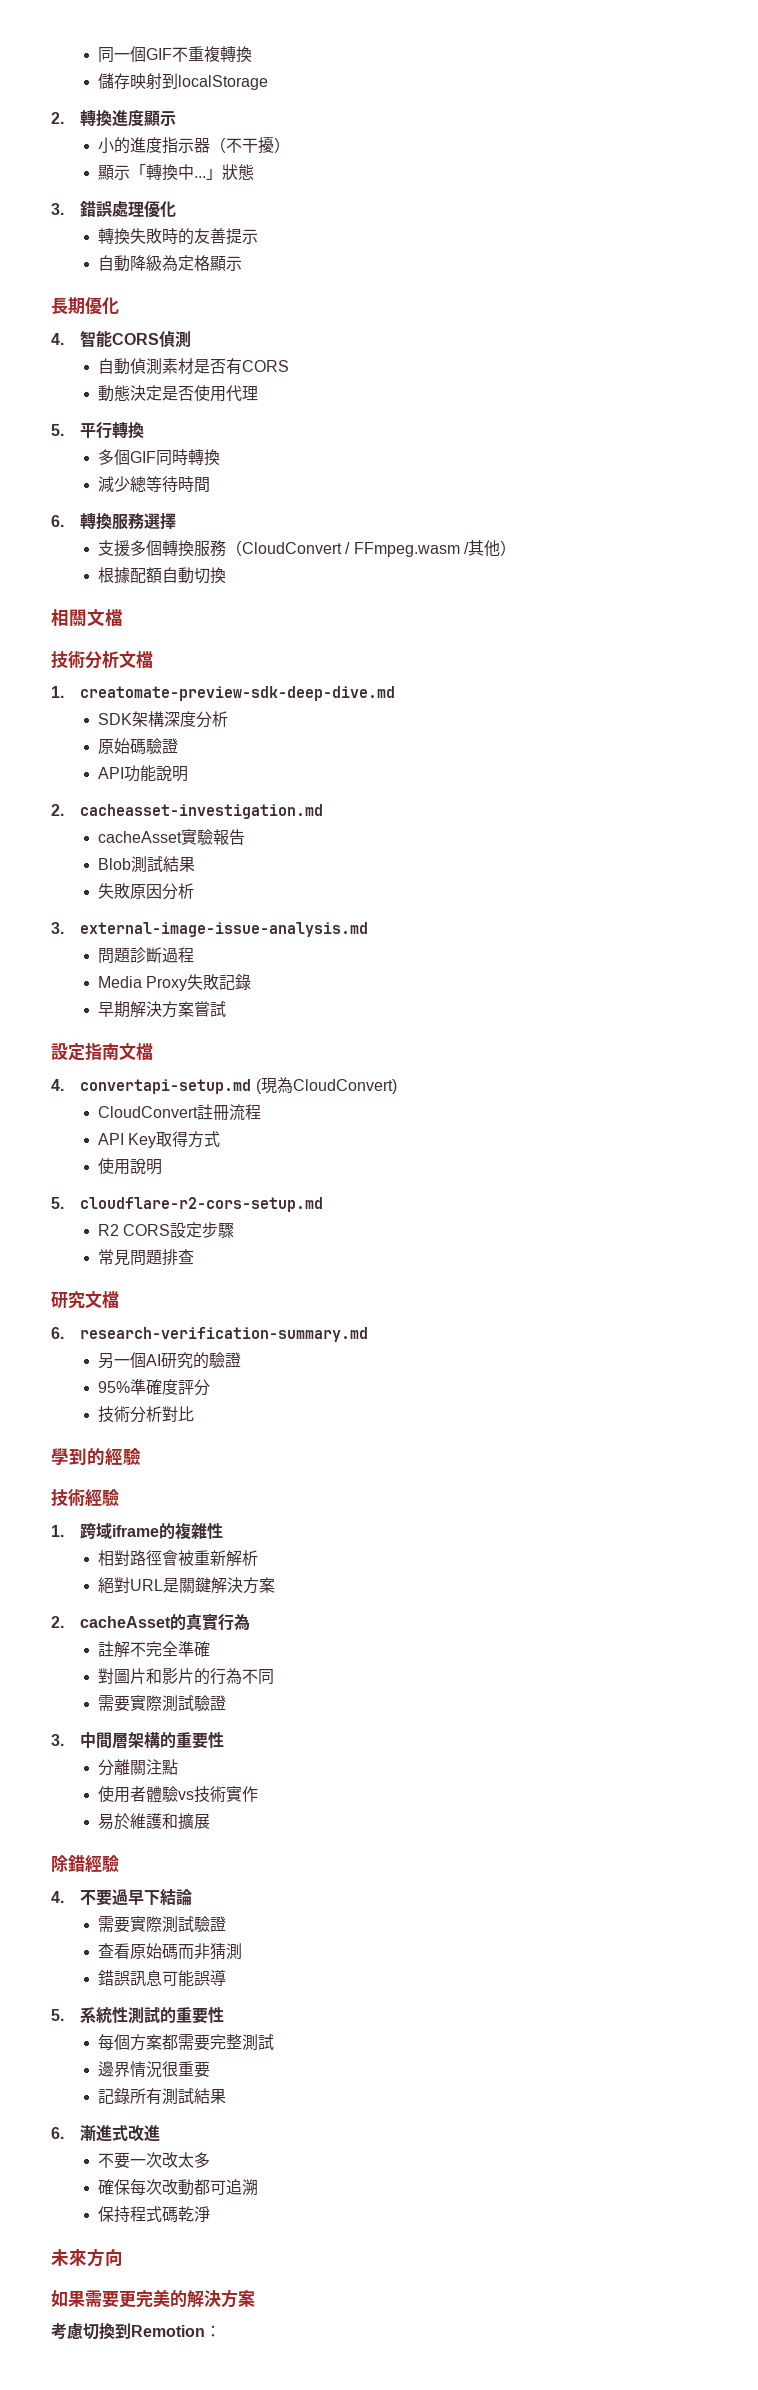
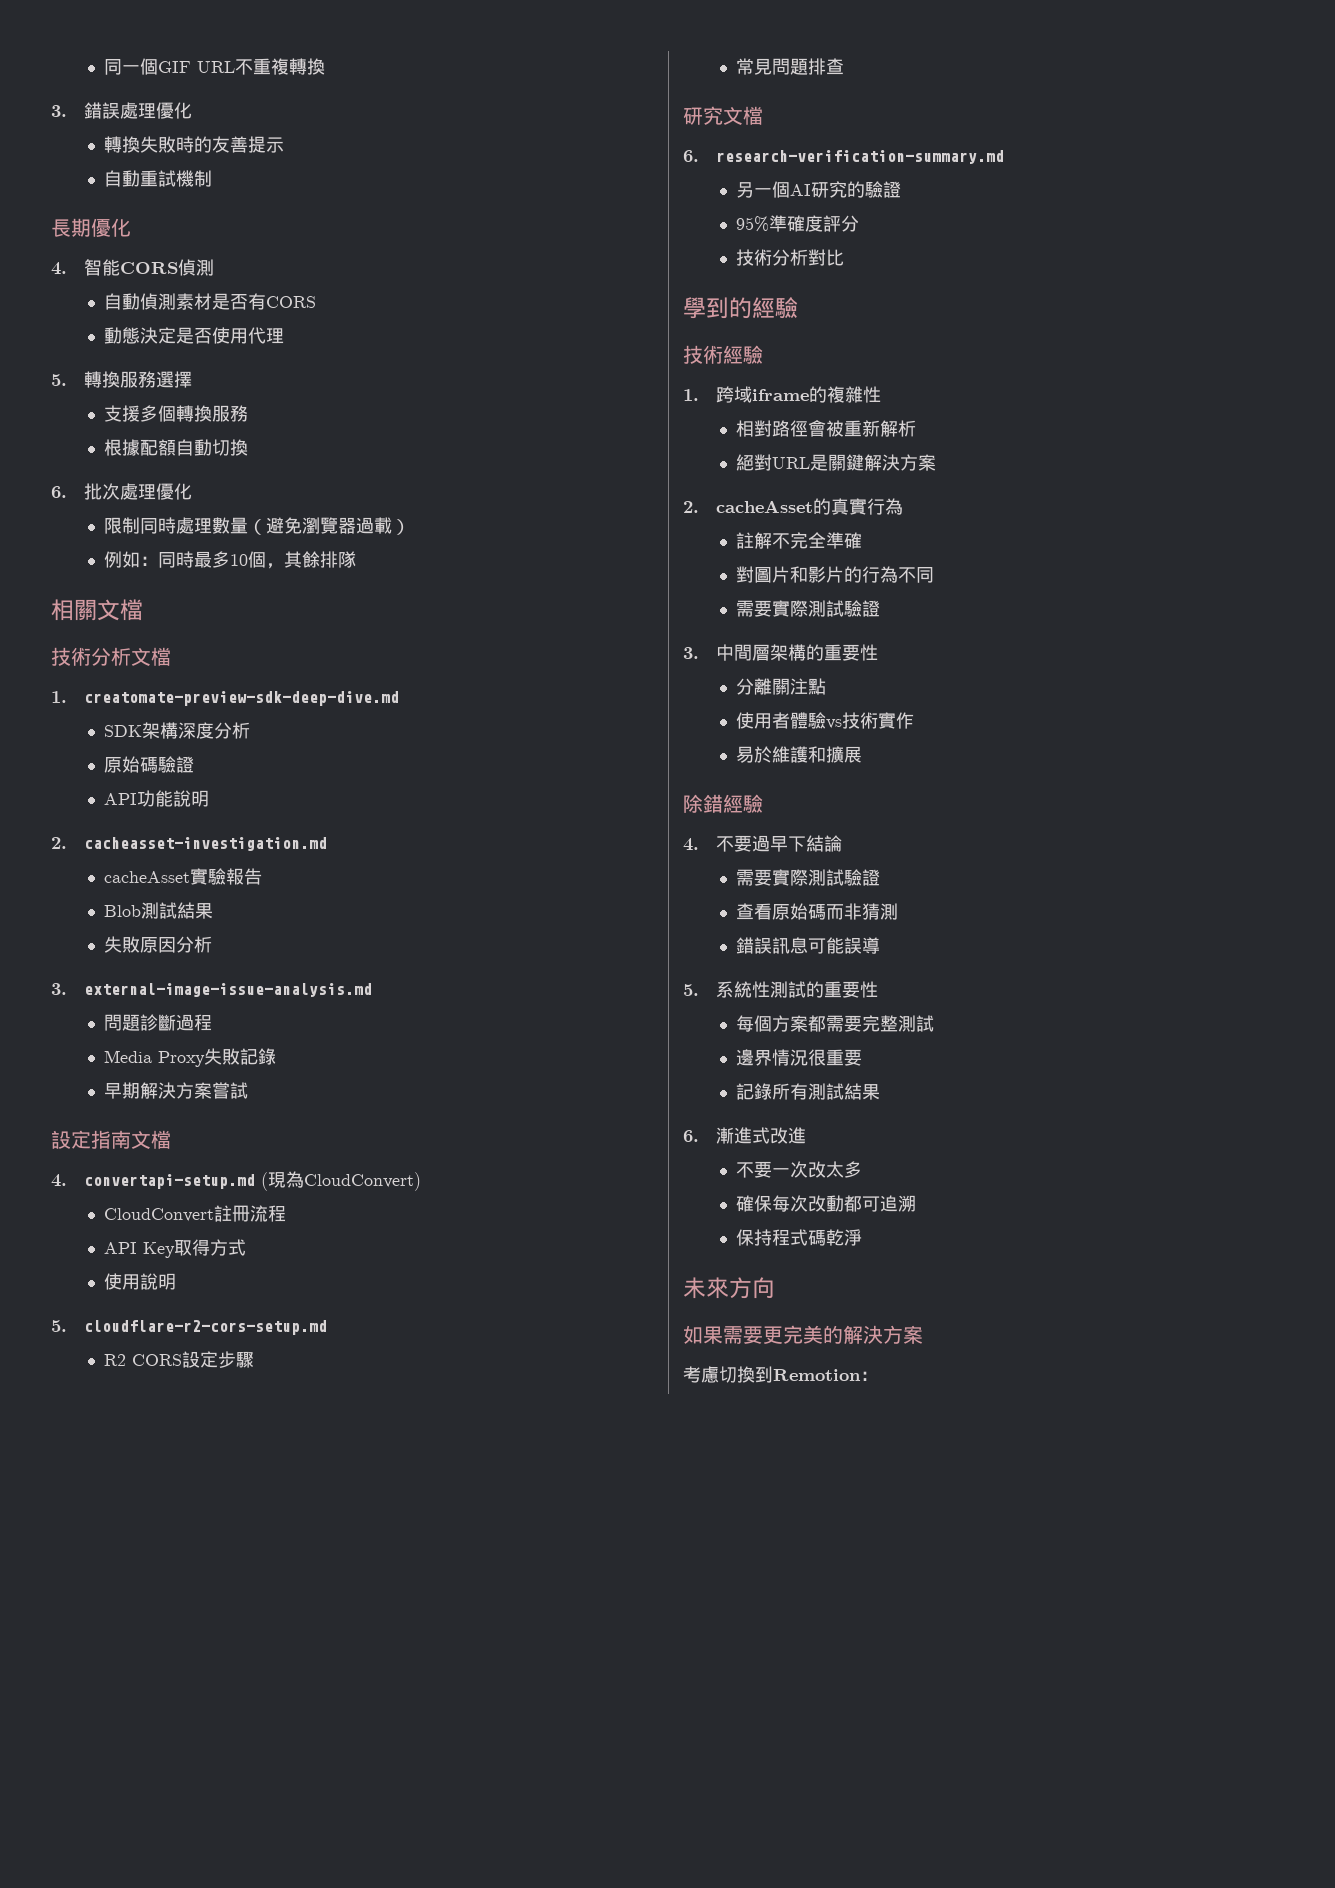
(173, 54) none -> [197,61,236,73] URL
[98,73,269,90] [51,109,177,127] [98,136,291,154] [98,164,255,181] // 儲存映射到localStorage // 2.轉換進度顯示 // 小的進度指示器（不干擾） // 顯示「轉換中...」狀態 -> (326, 66) none
[130,255,243,272] 降級為定格顯示 -> [140,170,213,187] 重試機制
[80,421,145,439] [98,449,221,466] [98,476,211,493] [51,515,64,527] 平行轉換 // 多個GIF同時轉換 // 減少總等待時間 // 6. -> (67, 380) none
[226,540,516,557] [98,567,227,584] （CloudConvert / FFmpeg.wasm /其他） // 根據配額自動切換 -> [104,439,249,456] [51,483,193,500] [104,517,411,535] [104,551,357,569] // 根據配額自動切換 // 6.批次處理優化 // 限制同時處理數量（避免瀏覽器過載） // 例如：同時最多10個，其餘排隊

